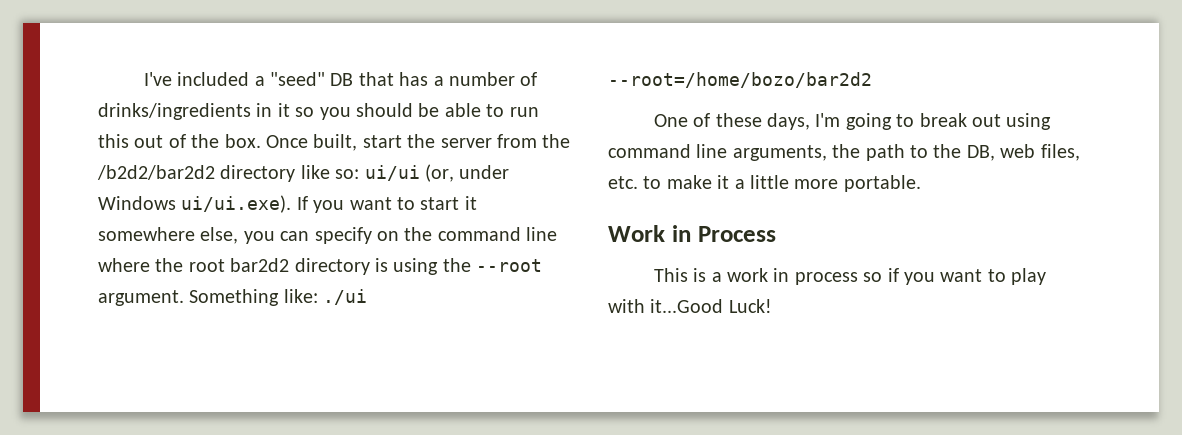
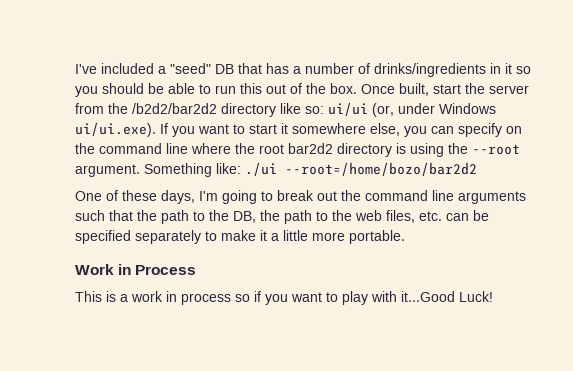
[1006,113,1052,130] [608,144,827,161] using command line arguments, -> [341,190,526,204] [75,210,133,221] the command line arguments such that
[1000,144,1080,161] [608,176,638,189] web files, etc. -> [260,210,489,224] [75,230,201,244] the path to the web files, etc. can be specified separately

